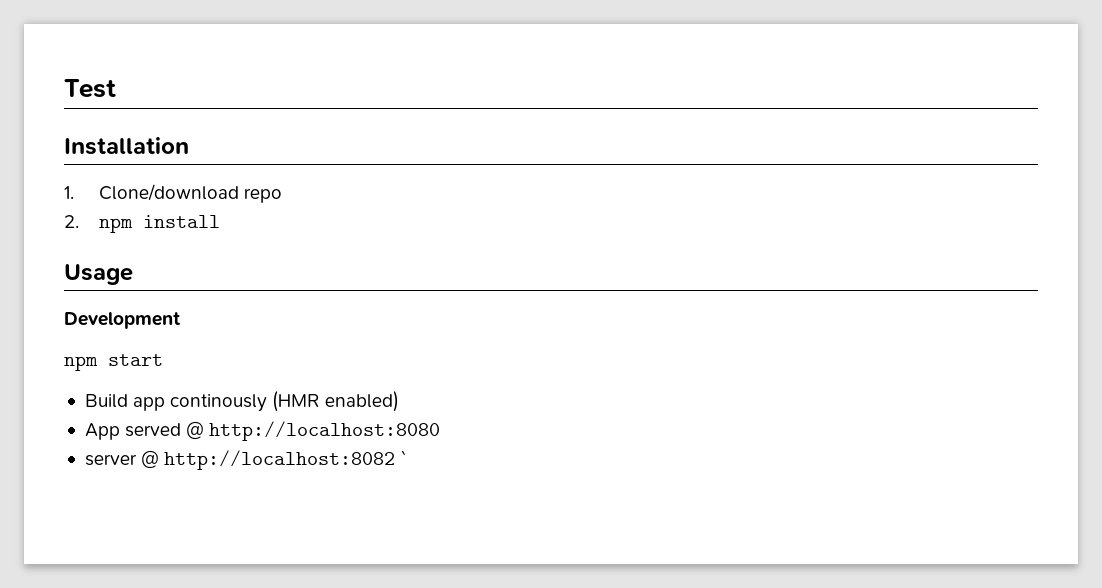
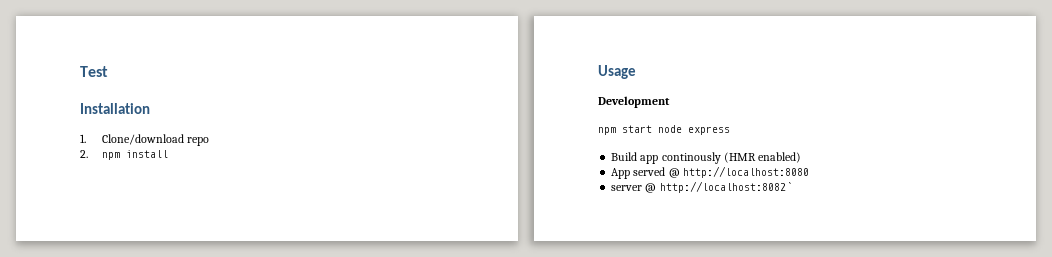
(163, 360) none -> [658,125,730,135] node express

